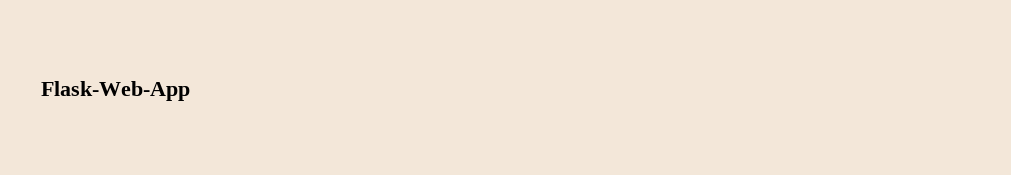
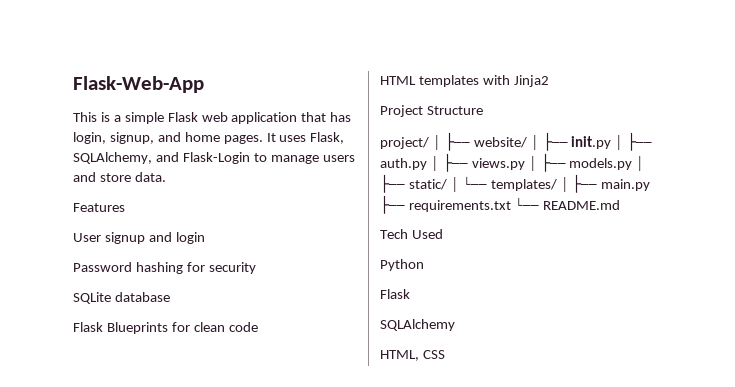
(190, 91) none -> [73,112,352,124] [73,132,345,144] [73,152,355,164] [73,172,166,182] [73,203,125,212] [73,232,205,244] [73,262,256,274] [73,292,170,304] [73,322,258,334] [380,75,549,87] [380,105,483,117] [380,132,653,151] [380,153,645,172] [380,174,651,193] [380,195,620,214] [380,229,443,239] [380,259,424,271] [380,289,410,299] [380,319,455,331] [380,350,445,361] // This is a simple Flask web application that has login, signup, and home pages. It uses Flask, SQLAlchemy, and Flask-Login to manage users and store data. // Features // User signup and login // Password hashing for security // SQLite database // Flask Blueprints for clean code // HTML templates with Jinja2 // Project Structure // project/ │ ├── website/ │ ├── init.py │ ├── auth.py │ ├── views.py │ ├── models.py │ ├── static/ │ └── templates/ │ ├── main.py ├── requirements.txt └── README.md // Tech Used // Python // Flask // SQLAlchemy // HTML, CSS

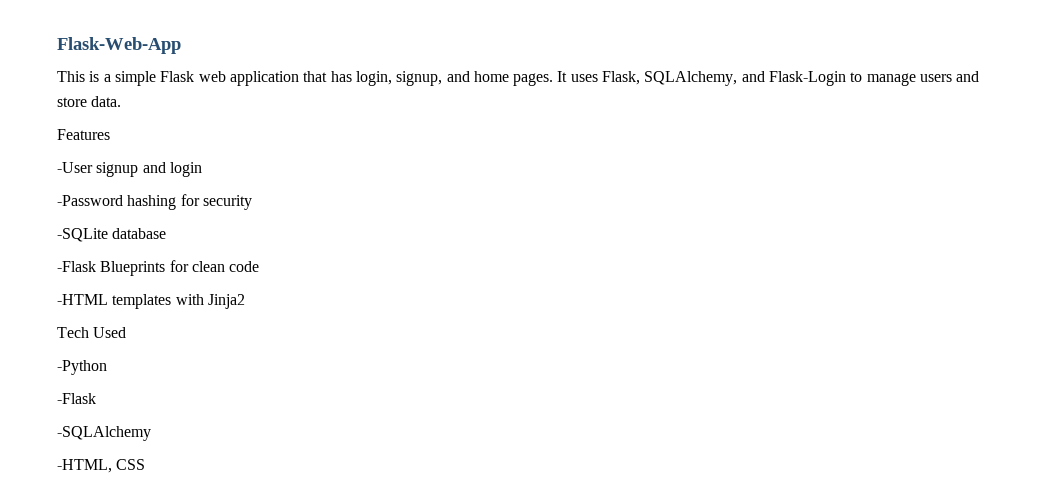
[73,233,101,242] User -> [57,162,93,173] -User
[73,262,132,272] Password -> [57,195,123,206] -Password
[73,292,111,304] SQLite -> [57,228,108,242] -SQLite
[73,322,103,332] Flask -> [57,261,96,272] -Flask
[380,76,416,85] HTML -> [57,294,108,305] -HTML
[380,105,483,117] [380,132,653,151] [380,153,645,172] [380,174,651,193] [380,195,620,214] [380,229,443,239] [380,259,424,271] [380,289,410,299] [380,319,455,331] [380,350,419,361] Project Structure // project/ │ ├── website/ │ ├── init.py │ ├── auth.py │ ├── views.py │ ├── models.py │ ├── static/ │ └── templates/ │ ├── main.py ├── requirements.txt └── README.md // Tech Used // Python // Flask // SQLAlchemy // HTML, -> [57,327,127,338] [57,360,107,375] [57,393,96,404] [57,426,151,441] [57,459,112,473] Tech Used // -Python // -Flask // -SQLAlchemy // -HTML,

